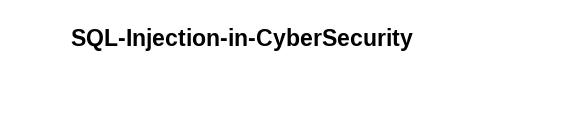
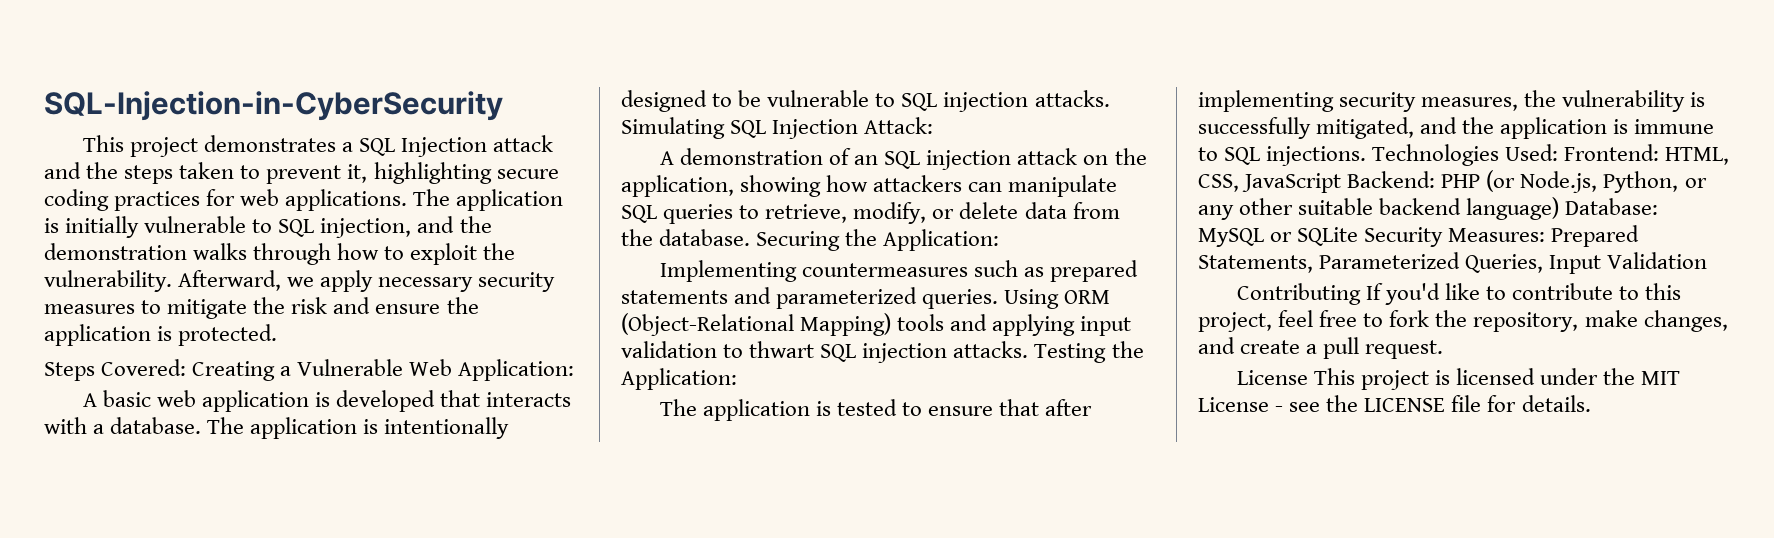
(413, 39) none -> [82,135,554,157] [44,162,559,184] [44,189,564,211] [44,216,492,238] [44,243,516,265] [44,270,556,292] [44,297,479,319] [44,324,278,346] [44,359,575,381] [82,390,572,412] [44,417,510,439] [621,90,1110,112] [621,117,934,139] [659,148,1147,170] [621,175,1118,197] [621,202,1120,224] [621,229,1000,251] [659,260,1139,282] [621,287,1111,309] [621,313,1132,336] [621,341,1144,363] [621,368,737,390] [659,399,1093,421] [1198,90,1706,112] [1198,117,1715,139] [1198,144,1730,166] [1198,170,1707,193] [1198,197,1659,220] [1198,225,1640,247] [1198,252,1708,274] [1236,283,1682,305] [1198,310,1728,332] [1198,337,1444,359] [1236,368,1681,390] [1198,395,1591,412] // This project demonstrates a SQL Injection attack and the steps taken to prevent it, highlighting secure coding practices for web applications. The application is initially vulnerable to SQL injection, and the demonstration walks through how to exploit the vulnerability. Afterward, we apply necessary security measures to mitigate the risk and ensure the application is protected. // Steps Covered: Creating a Vulnerable Web Application: // A basic web application is developed that interacts with a database. The application is intentionally designed to be vulnerable to SQL injection attacks. Simulating SQL Injection Attack: // A demonstration of an SQL injection attack on the application, showing how attackers can manipulate SQL queries to retrieve, modify, or delete data from the database. Securing the Application: // Implementing countermeasures such as prepared statements and parameterized queries. Using ORM (Object-Relational Mapping) tools and applying input validation to thwart SQL injection attacks. Testing the Application: // The application is tested to ensure that after implementing security measures, the vulnerability is successfully mitigated, and the application is immune to SQL injections. Technologies Used: Frontend: HTML, CSS, JavaScript Backend: PHP (or Node.js, Python, or any other suitable backend language) Database: MySQL or SQLite Security Measures: Prepared Statements, Parameterized Queries, Input Validation // Contributing If you'd like to contribute to this project, feel free to fork the repository, make changes, and create a pull request. // License This project is licensed under the MIT License - see the LICENSE file for details.

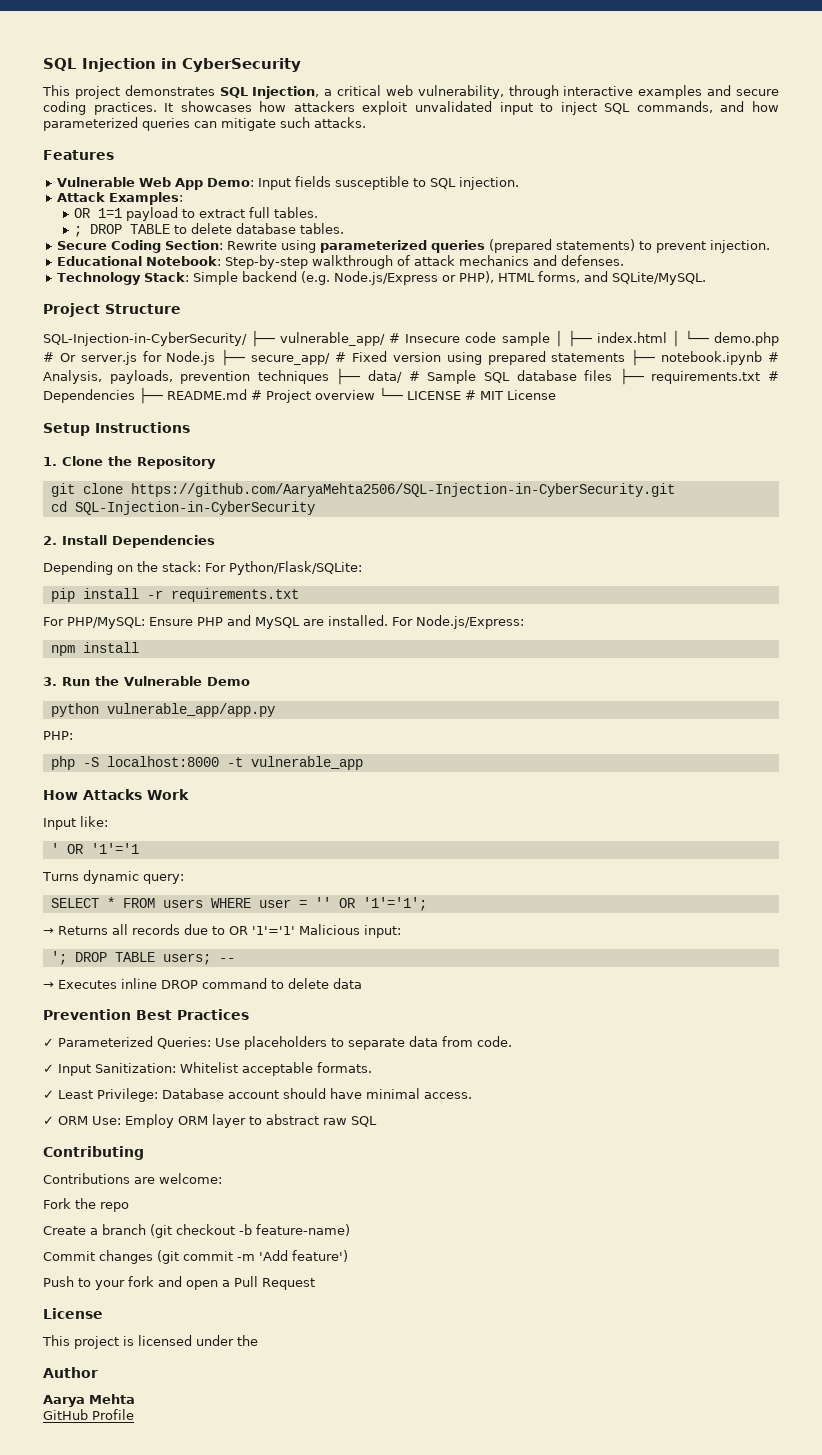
[44,91,503,121] SQL-Injection-in-CyberSecurity -> [43,58,301,72] SQL Injection in CyberSecurity
[342,135,554,157] [44,162,559,184] [44,189,564,211] [44,216,492,238] [44,243,516,265] [44,270,556,292] [44,297,479,319] [44,324,278,346] [44,359,575,381] [82,390,572,412] [44,417,510,439] [621,90,1110,112] [621,117,934,139] [659,148,1147,170] [621,175,1118,197] [621,202,1120,224] [621,229,1000,251] [659,260,1139,282] [621,287,1111,309] [621,313,1132,336] [621,341,1144,363] [621,368,737,390] [659,399,1093,421] [1198,90,1706,112] [1198,117,1715,139] [1198,144,1730,166] [1198,170,1707,193] [1198,197,1659,220] [1198,225,1640,247] [1198,252,1708,274] [1236,283,1682,305] [1198,310,1728,332] [1198,337,1444,359] [1236,370,1308,385] a SQL Injection attack and the steps taken to prevent it, highlighting secure coding practices for web applications. The application is initially vulnerable to SQL injection, and the demonstration walks through how to exploit the vulnerability. Afterward, we apply necessary security measures to mitigate the risk and ensure the application is protected. // Steps Covered: Creating a Vulnerable Web Application: // A basic web application is developed that interacts with a database. The application is intentionally designed to be vulnerable to SQL injection attacks. Simulating SQL Injection Attack: // A demonstration of an SQL injection attack on the application, showing how attackers can manipulate SQL queries to retrieve, modify, or delete data from the database. Securing the Application: // Implementing countermeasures such as prepared statements and parameterized queries. Using ORM (Object-Relational Mapping) tools and applying input validation to thwart SQL injection attacks. Testing the Application: // The application is tested to ensure that after implementing security measures, the vulnerability is successfully mitigated, and the application is immune to SQL injections. Technologies Used: Frontend: HTML, CSS, JavaScript Backend: PHP (or Node.js, Python, or any other suitable backend language) Database: MySQL or SQLite Security Measures: Prepared Statements, Parameterized Queries, Input Validation // Contributing If you'd like to contribute to this project, feel free to fork the repository, make changes, and create a pull request. // License -> [219,85,779,99] [43,101,779,115] [43,117,366,131] [43,150,114,160] [56,176,519,190] [56,192,183,205] [74,207,319,221] [74,223,345,237] [56,239,770,253] [56,255,624,269] [56,271,706,285] [43,303,181,317] [43,330,780,347] [43,349,779,366] [43,368,780,385] [43,387,556,404] [43,422,190,436] [43,456,216,469] [50,483,675,497] [50,501,315,515] [43,535,215,548] [43,561,362,575] [50,588,299,602] [43,615,524,629] [50,642,139,656] [43,676,250,686] [50,703,275,717] [43,731,73,740] [50,756,363,770] [43,789,189,800] [43,816,108,830] [50,843,139,854] [42,870,184,884] [50,897,427,911] [43,924,401,938] [50,951,235,965] [43,978,362,989] [43,1009,249,1020] [43,1036,512,1050] [43,1062,372,1076] [43,1088,472,1102] [43,1114,377,1128] [43,1146,144,1160] [43,1173,222,1184] [43,1198,129,1212] [43,1224,350,1238] [43,1250,348,1264] [43,1276,315,1290] [43,1308,103,1319] SQL Injection, a critical web vulnerability, through interactive examples and secure coding practices. It showcases how attackers exploit unvalidated input to inject SQL commands, and how parameterized queries can mitigate such attacks. // Features // Vulnerable Web App Demo: Input fields susceptible to SQL injection. // Attack Examples: // OR 1=1 payload to extract full tables. // ; DROP TABLE to delete database tables. // Secure Coding Section: Rewrite using parameterized queries (prepared statements) to prevent injection. // Educational Notebook: Step-by-step walkthrough of attack mechanics and defenses. // Technology Stack: Simple backend (e.g. Node.js/Express or PHP), HTML forms, and SQLite/MySQL. // Project Structure // SQL-Injection-in-CyberSecurity/ ├── vulnerable_app/ # Insecure code sample │ ├── index.html │ └── demo.php # Or server.js for Node.js ├── secure_app/ # Fixed version using prepared statements ├── notebook.ipynb # Analysis, payloads, prevention techniques ├── data/ # Sample SQL database files ├── requirements.txt # Dependencies ├── README.md # Project overview └── LICENSE # MIT License // Setup Instructions // 1. Clone the Repository // git clone https://github.com/AaryaMehta2506/SQL-Injection-in-CyberSecurity.git // cd SQL-Injection-in-CyberSecurity // 2. Install Dependencies // Depending on the stack: For Python/Flask/SQLite: // pip install -r requirements.txt // For PHP/MySQL: Ensure PHP and MySQL are installed. For Node.js/Express: // npm install // 3. Run the Vulnerable Demo // python vulnerable_app/app.py // PHP: // php -S localhost:8000 -t vulnerable_app // How Attacks Work // Input like: // ' OR '1'='1 // Turns dynamic query: // SELECT * FROM users WHERE user = '' OR '1'='1'; // → Returns all records due to OR '1'='1' Malicious input: // '; DROP TABLE users; -- // → Executes inline DROP command to delete data // Prevention Best Practices // ✓ Parameterized Queries: Use placeholders to separate data from code. // ✓ Input Sanitization: Whitelist acceptable formats. // ✓ Least Privilege: Database account should have minimal access. // ✓ ORM Use: Employ ORM layer to abstract raw SQL // Contributing // Contributions are welcome: // Fork the repo // Create a branch (git checkout -b feature-name) // Commit changes (git commit -m 'Add feature') // Push to your fork and open a Pull Request // License //
[1641,371,1681,385] [1198,395,1591,412] MIT License - see the LICENSE file for details. -> [43,1367,98,1378] [43,1394,135,1407] [43,1409,134,1420] // Author // Aarya Mehta // GitHub Profile

